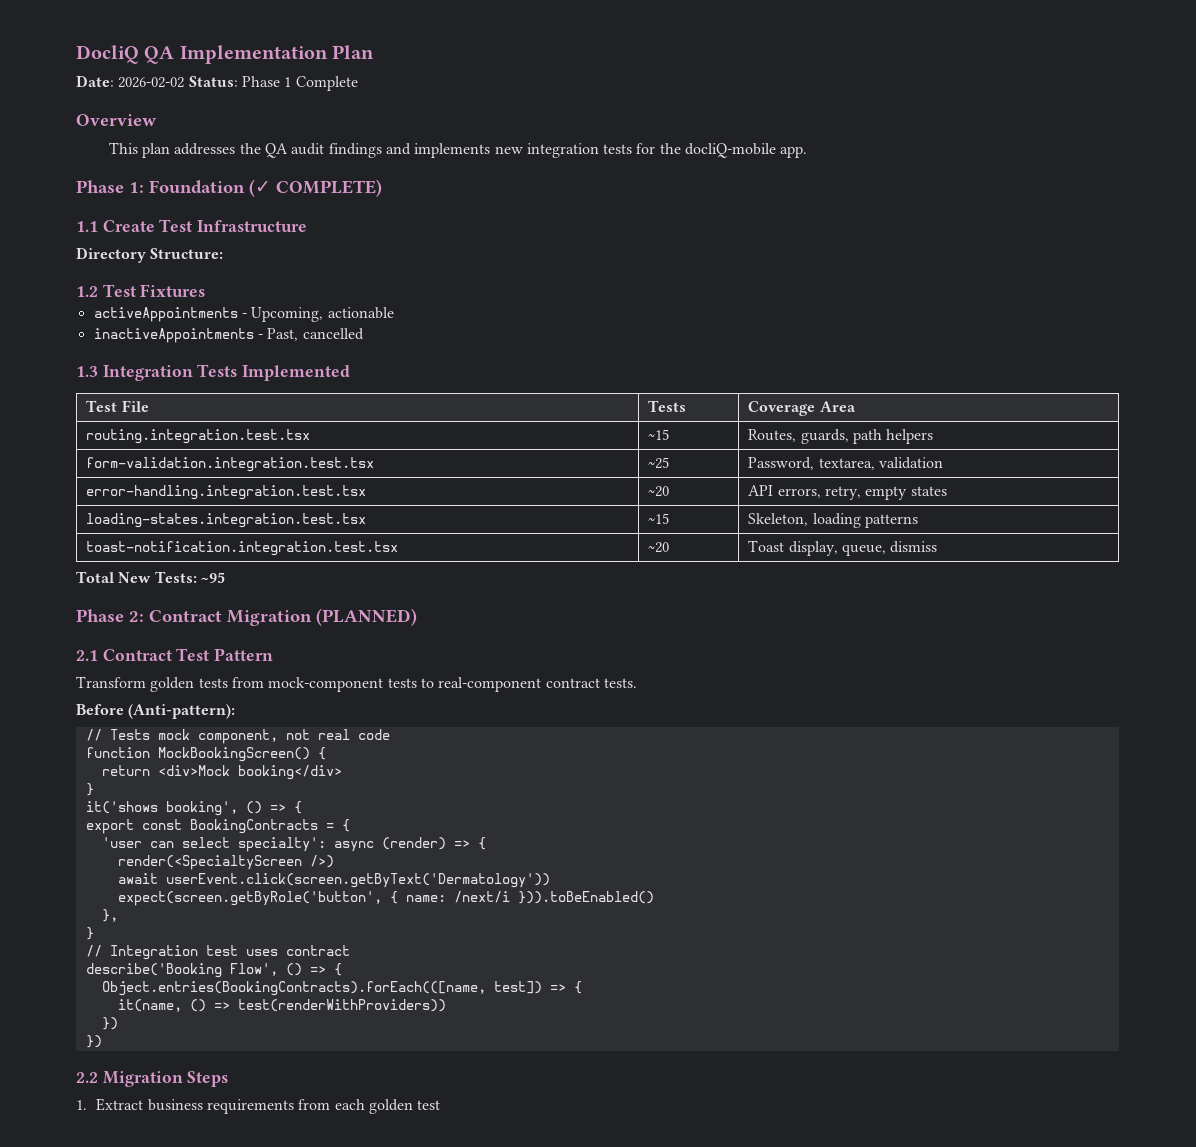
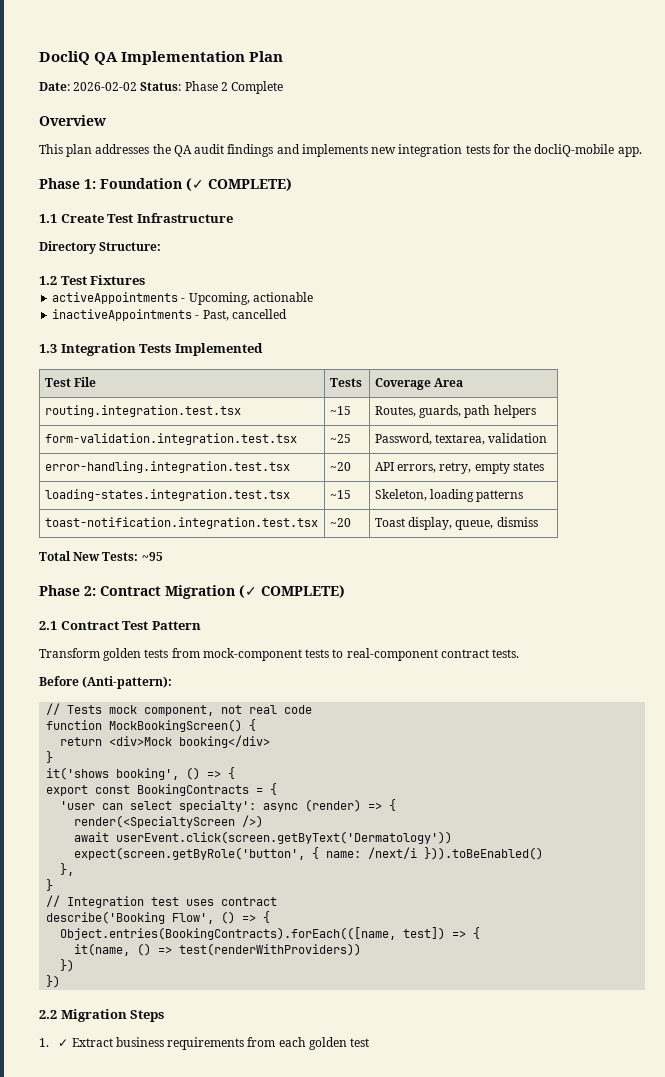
[284,77,292,87] 1 -> [220,82,228,91] 2
[316,608,417,626] (PLANNED) -> [239,585,345,598] (✓ COMPLETE)
(87, 1105) none -> [58,1039,69,1047] ✓

